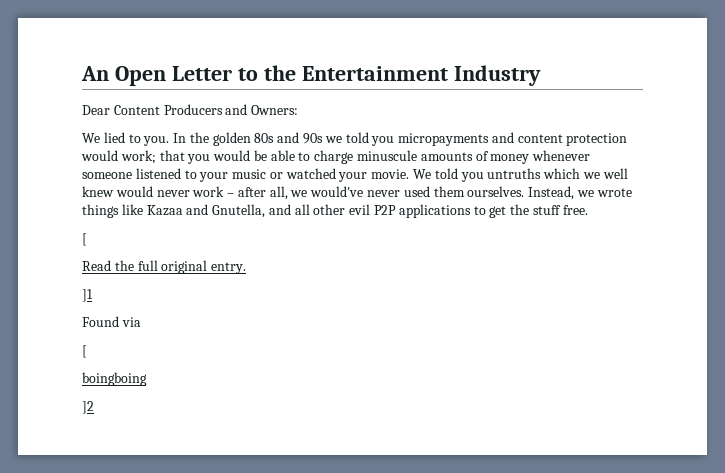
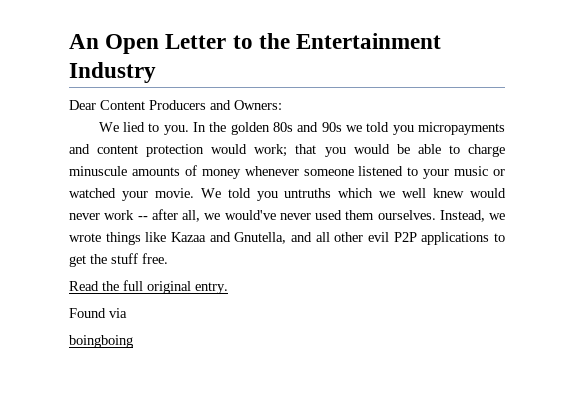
[227,193,235,197] – -> [137,216,148,220] --
[82,233,87,246] // [ -> (168, 258) none
[82,289,93,302] // ]1 -> (228, 288) none
[82,345,87,358] // [ -> (127, 313) none
[82,401,94,414] // ]2 -> (133, 341) none

